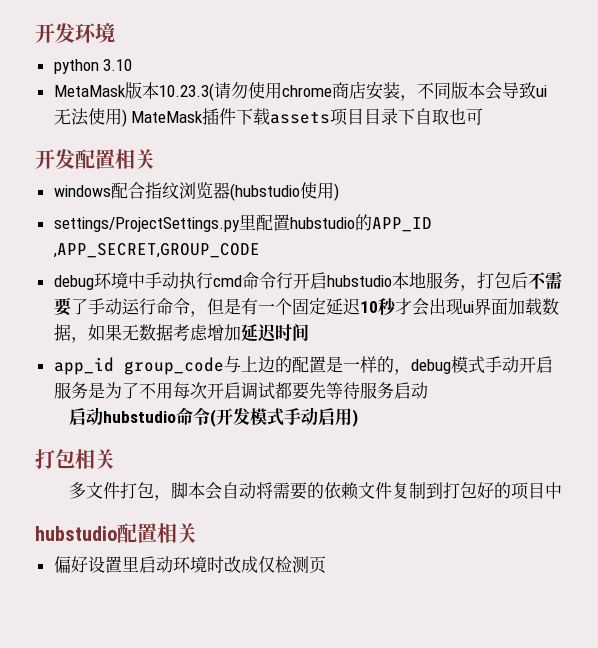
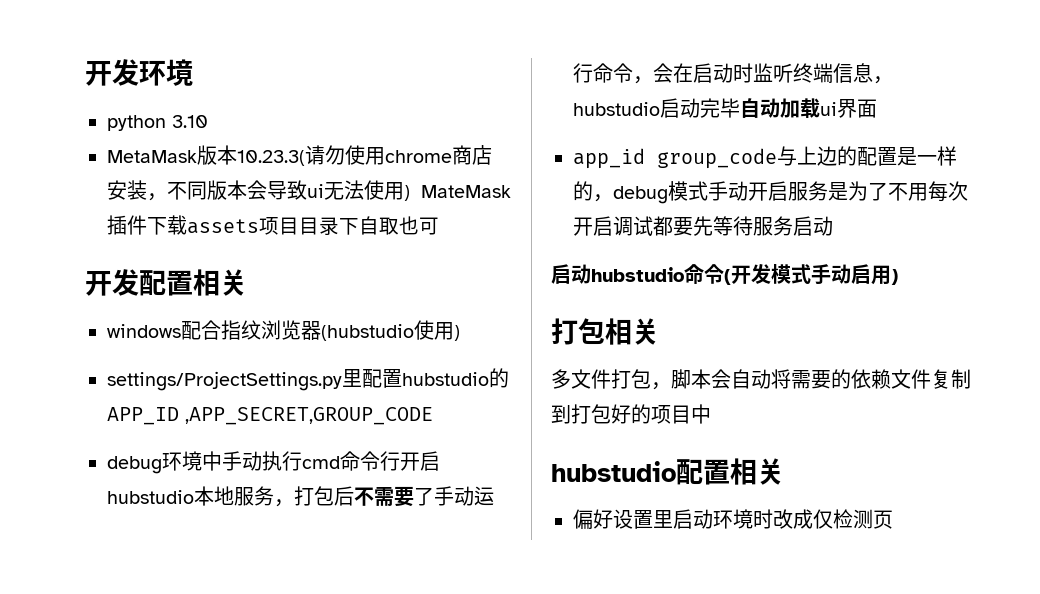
[206,298,559,316] [53,324,309,343] 但是有一个固定延迟10秒才会出现ui界面加载数据，如果无数据考虑增加延迟时间 -> [653,63,893,84] [573,98,877,118] 会在启动时监听终端信息，hubstudio启动完毕自动加载ui界面

